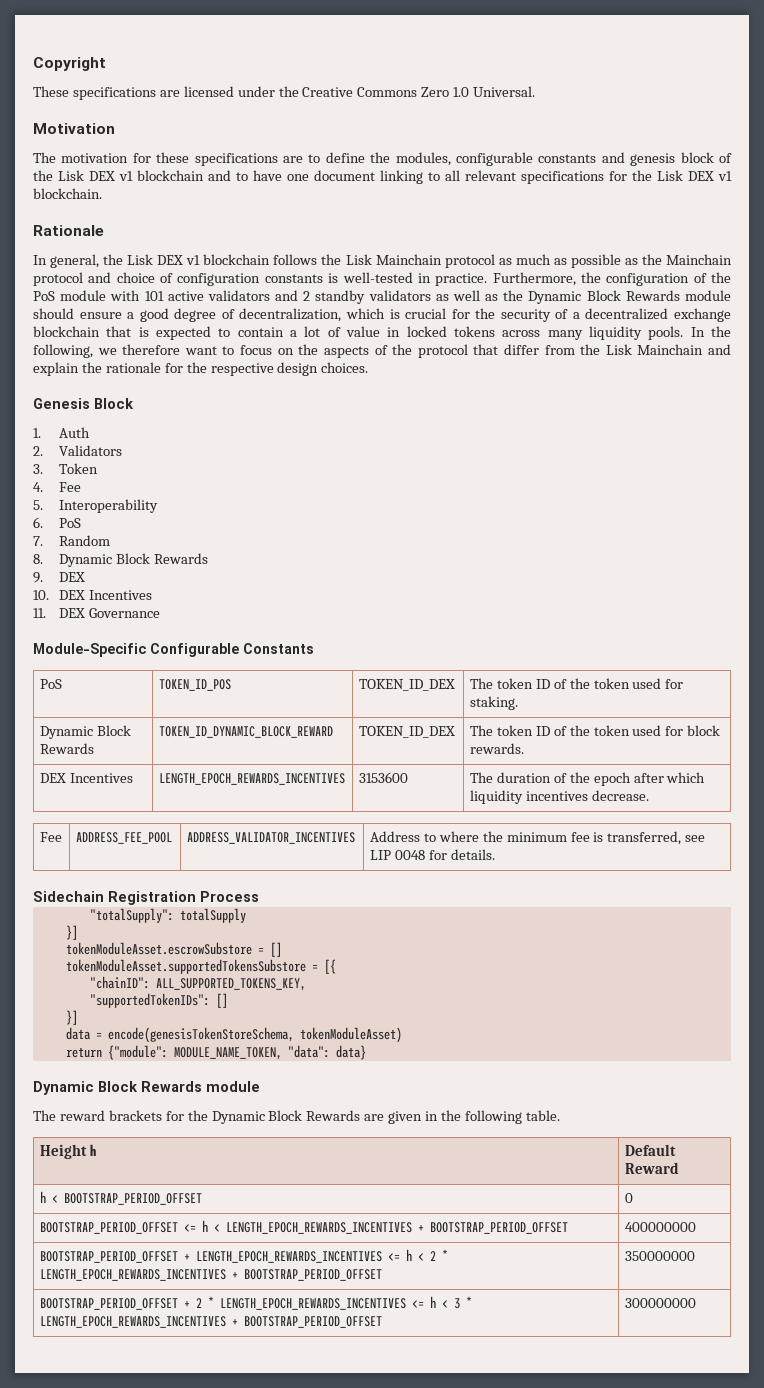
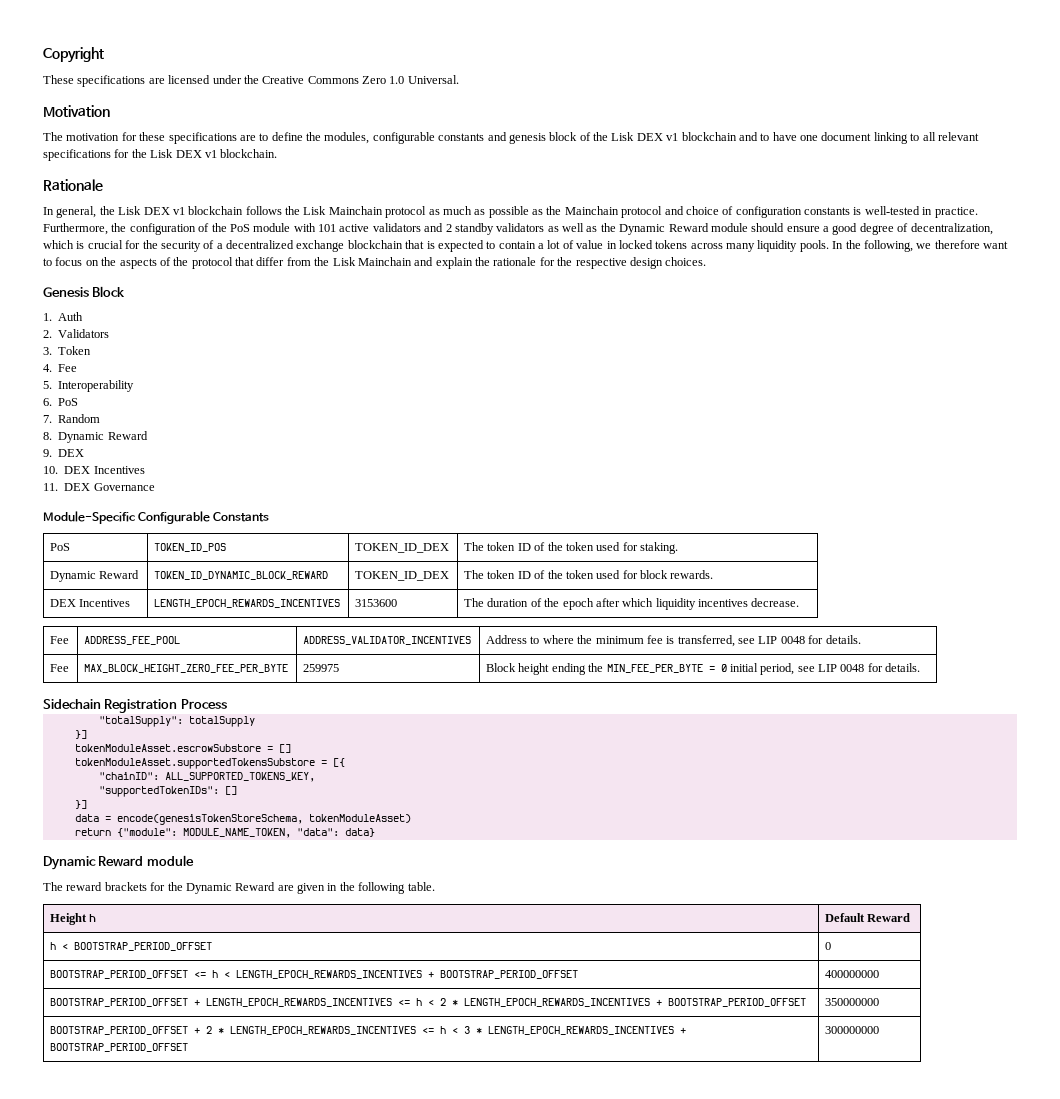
[586,290,680,301] Block Rewards -> [668,223,709,232] Reward
[116,553,209,564] Block Rewards -> [107,431,148,440] Reward
[96,725,131,736] [39,743,94,754] Block Rewards -> [99,570,140,579] Reward
(495, 854) none -> [50,664,70,672] [84,664,289,673] [303,664,340,672] [486,663,921,675] // Fee | MAX_BLOCK_HEIGHT_ZERO_FEE_PER_BYTE | 259975 | Block height ending the MIN_FEE_PER_BYTE = 0 initial period, see LIP 0048 for details.
[98,1081,202,1092] Block Rewards -> [98,856,144,867] Reward
[268,1110,361,1121] Block Rewards -> [235,882,276,891] Reward

